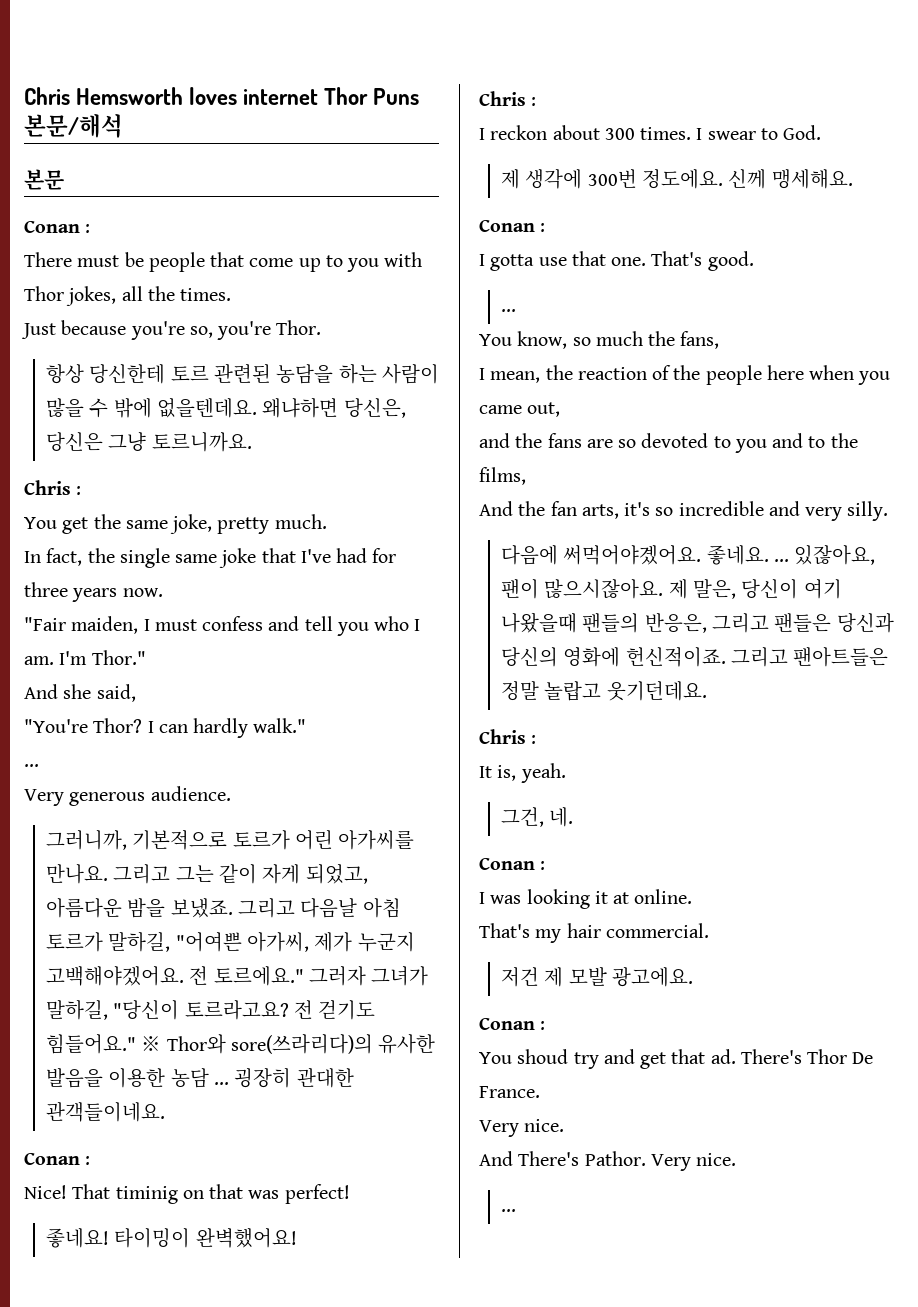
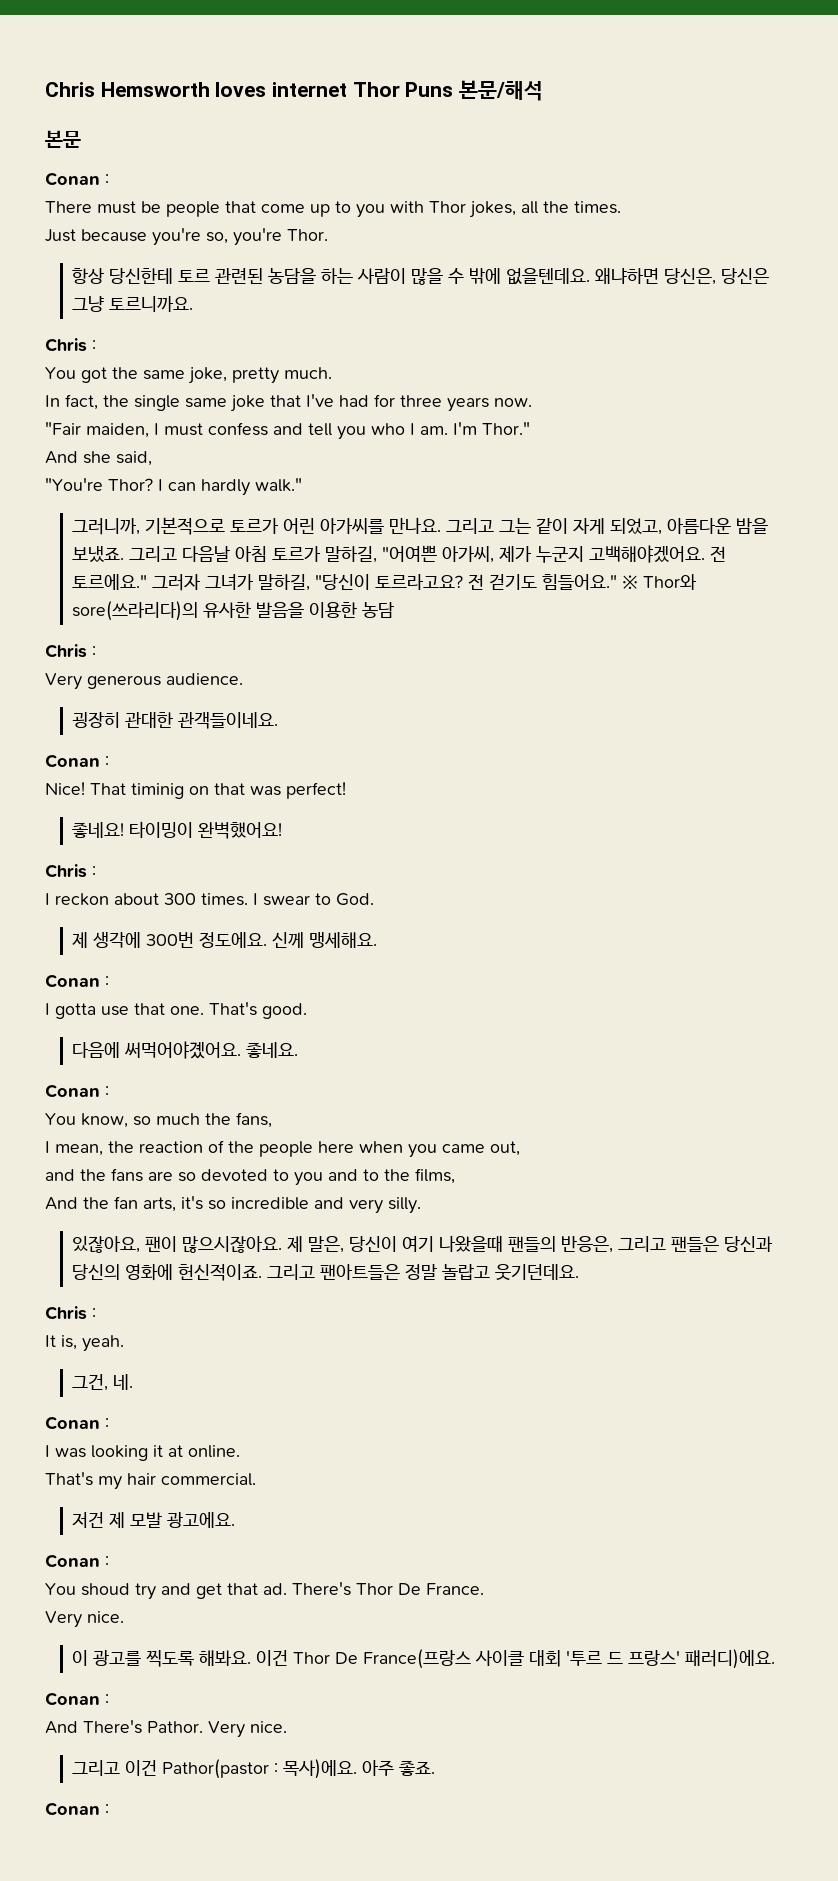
[62,517,89,534] get -> [81,367,107,383] got
[24,764,39,767] [24,786,231,806] // ... // Very generous audience. -> (302, 485) none
[214,1082,230,1085] ... -> [45,644,96,658] [45,673,243,690] // Chris : // Very generous audience. //
[501,309,517,312] ... -> [72,1041,299,1059] [45,1084,109,1098] 다음에 써먹어야곘어요. 좋네요. // Conan :
[501,545,790,565] 다음에 써먹어야곘어요. 좋네요. ... -> (421, 1205) none
(565, 1125) none -> [72,1649,776,1669] [45,1692,109,1706] // 이 광고를 찍도록 해봐요. 이건 Thor De France(프랑스 사이클 대회 '투르 드 프랑스' 패러디)에요. // Conan :
[501,1209,517,1212] ... -> [72,1759,436,1779] [45,1802,109,1816] 그리고 이건 Pathor(pastor : 목사)에요. 아주 좋죠. // Conan :

